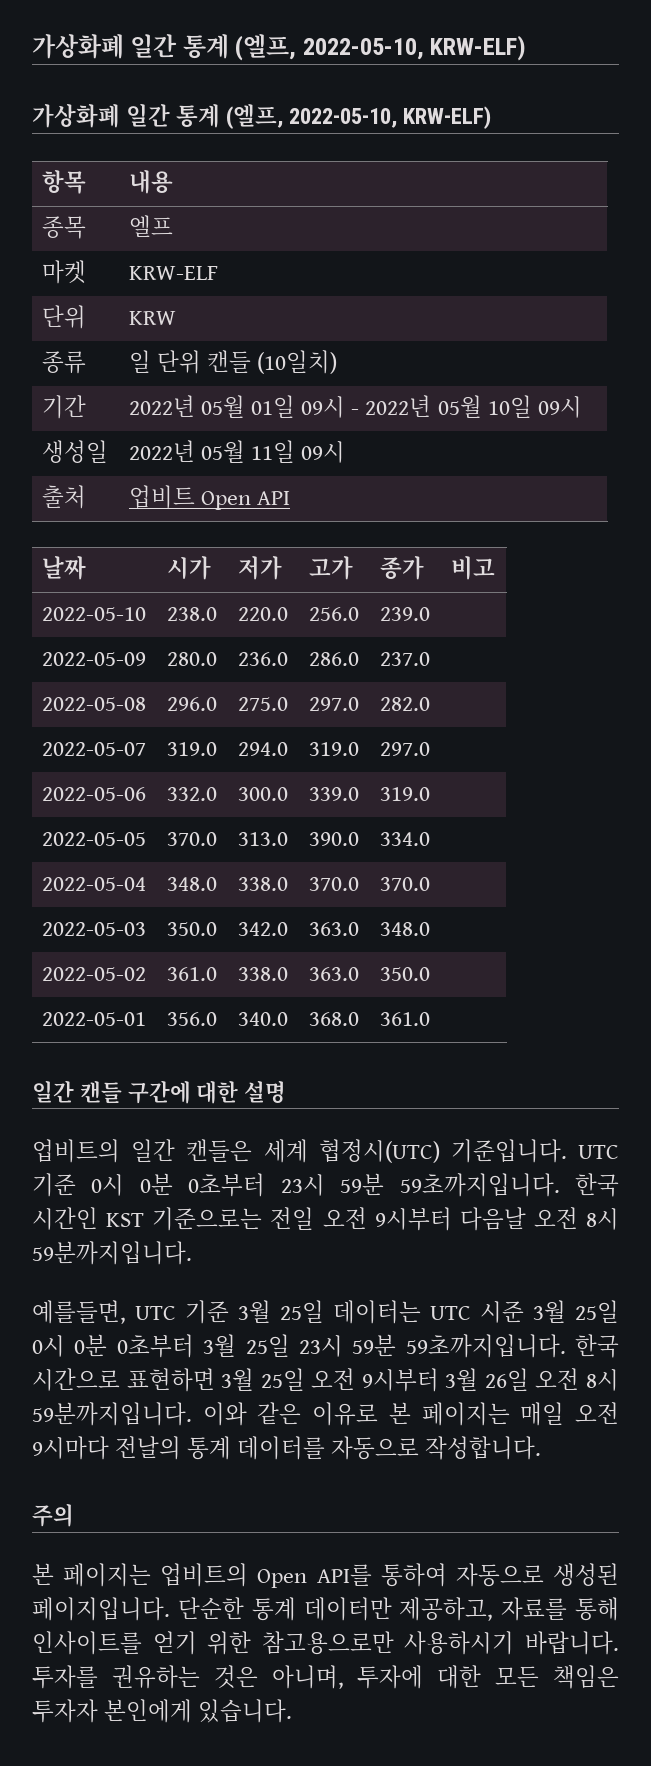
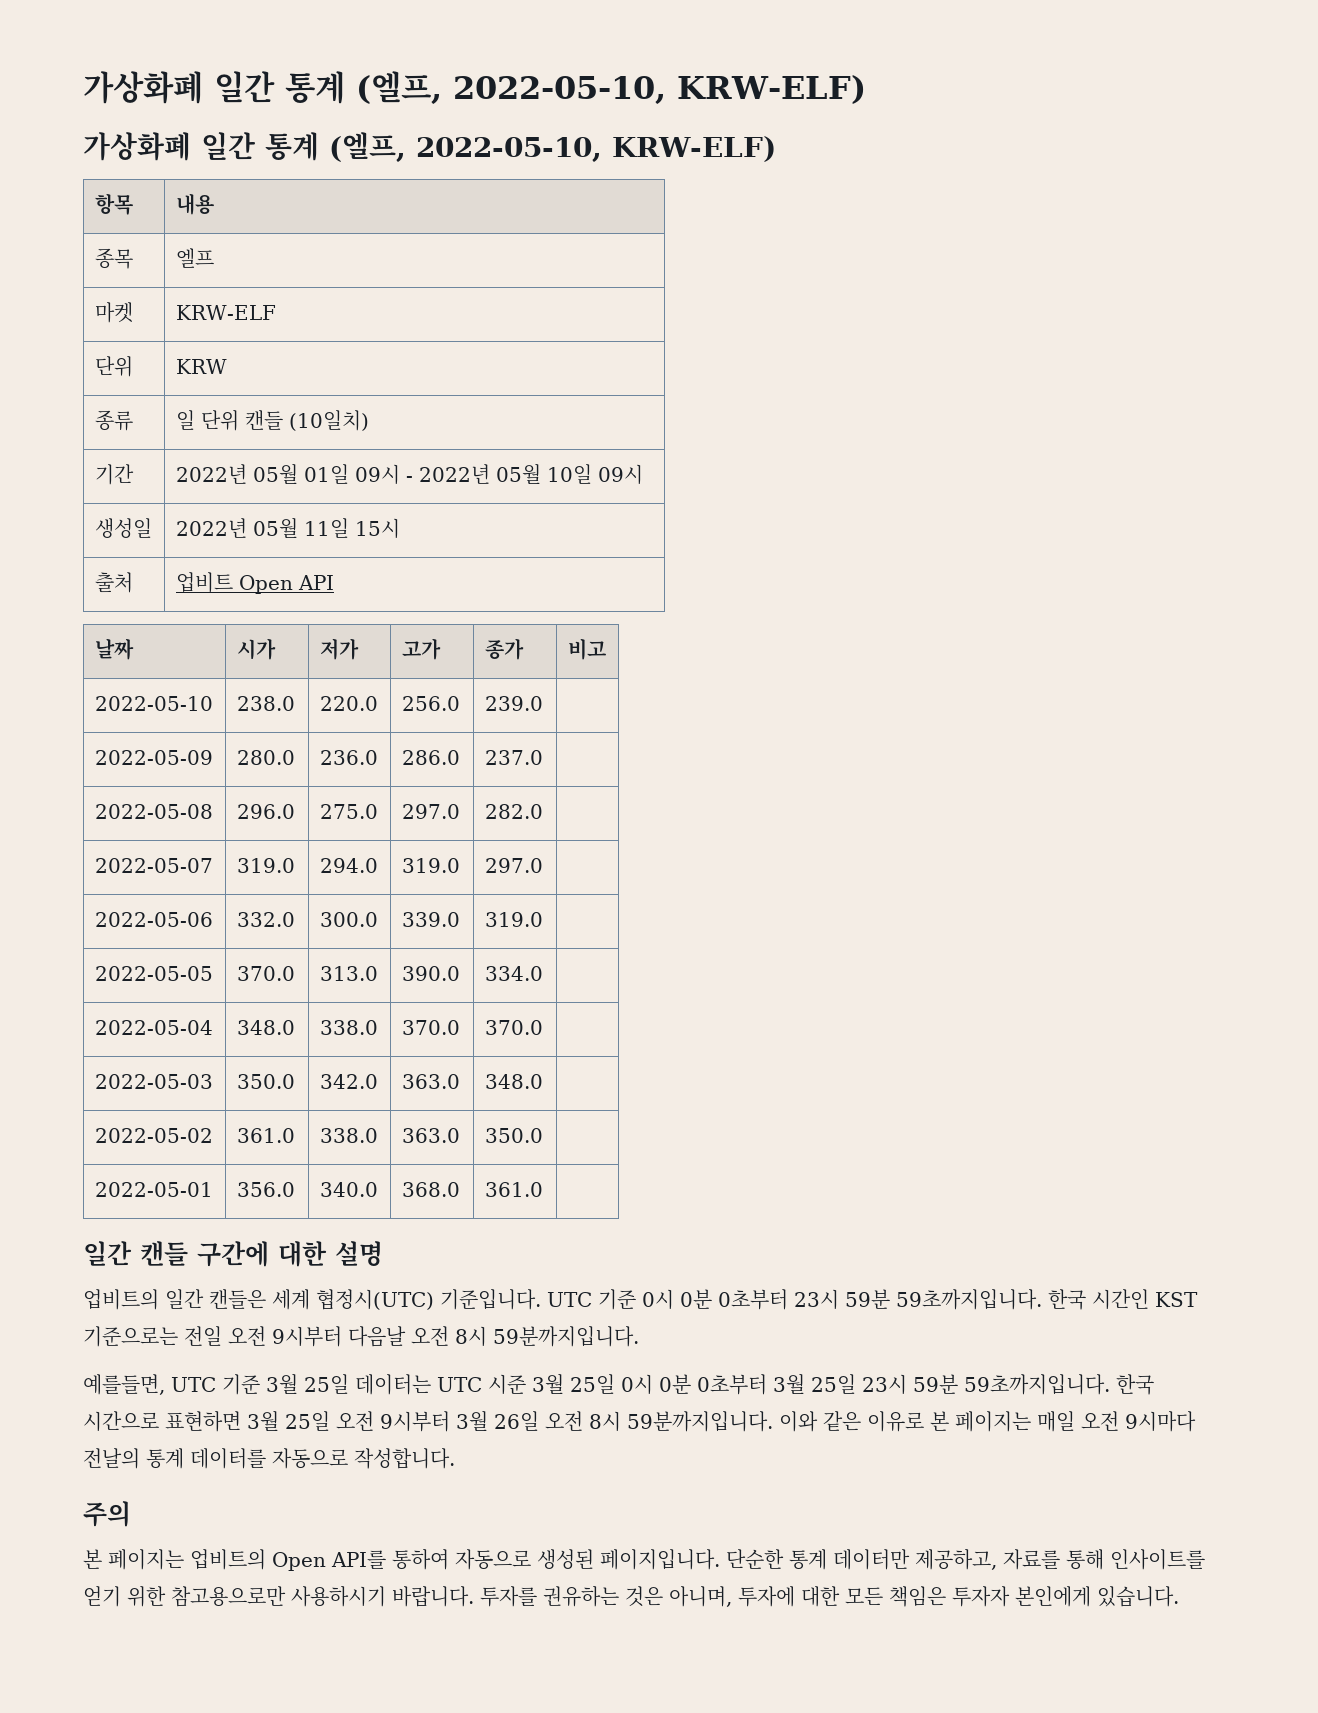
[301,441,346,463] 09시 -> [354,518,400,538] 15시

